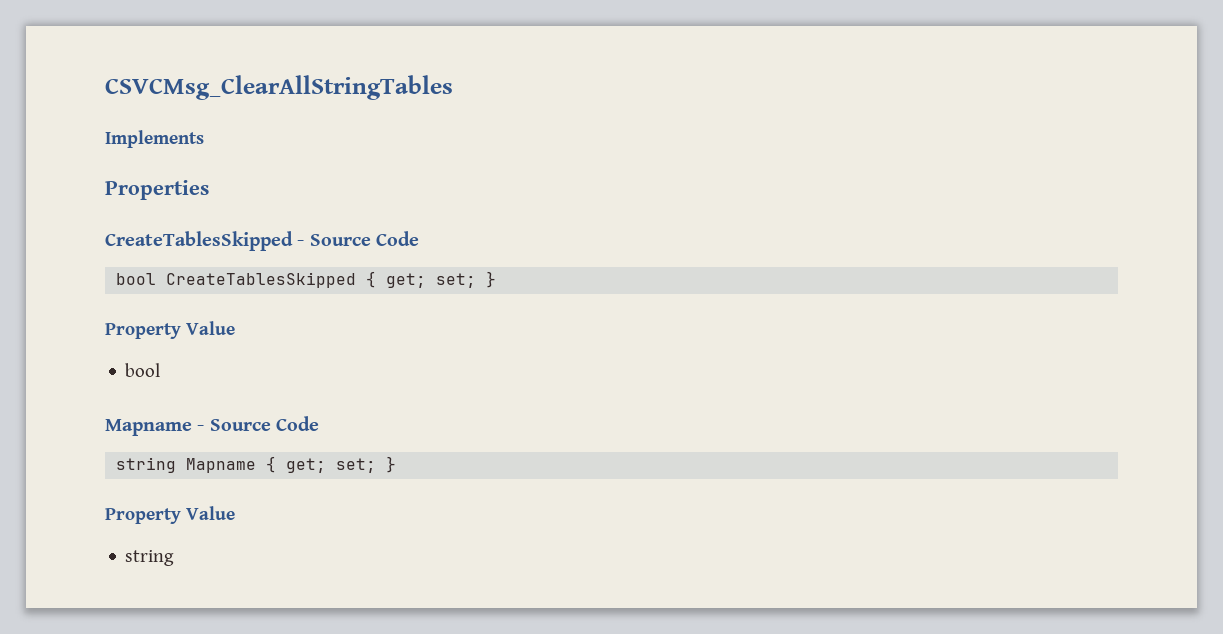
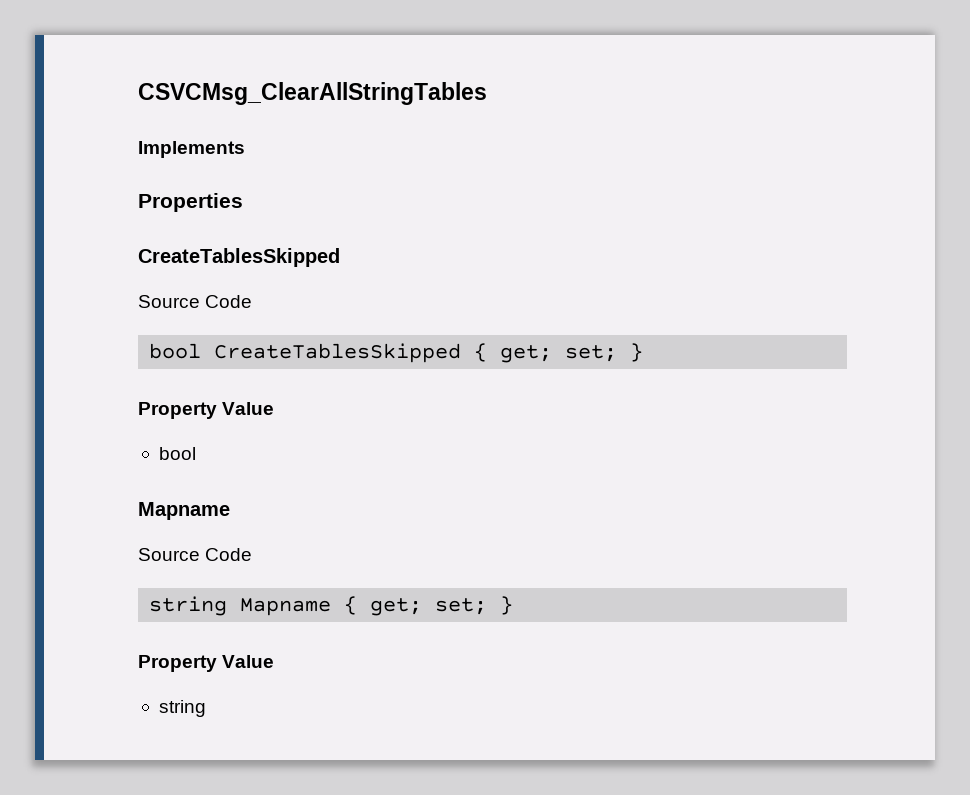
[297,240,305,246] - -> (340, 257) //
[197,425,205,431] - -> (230, 511) //

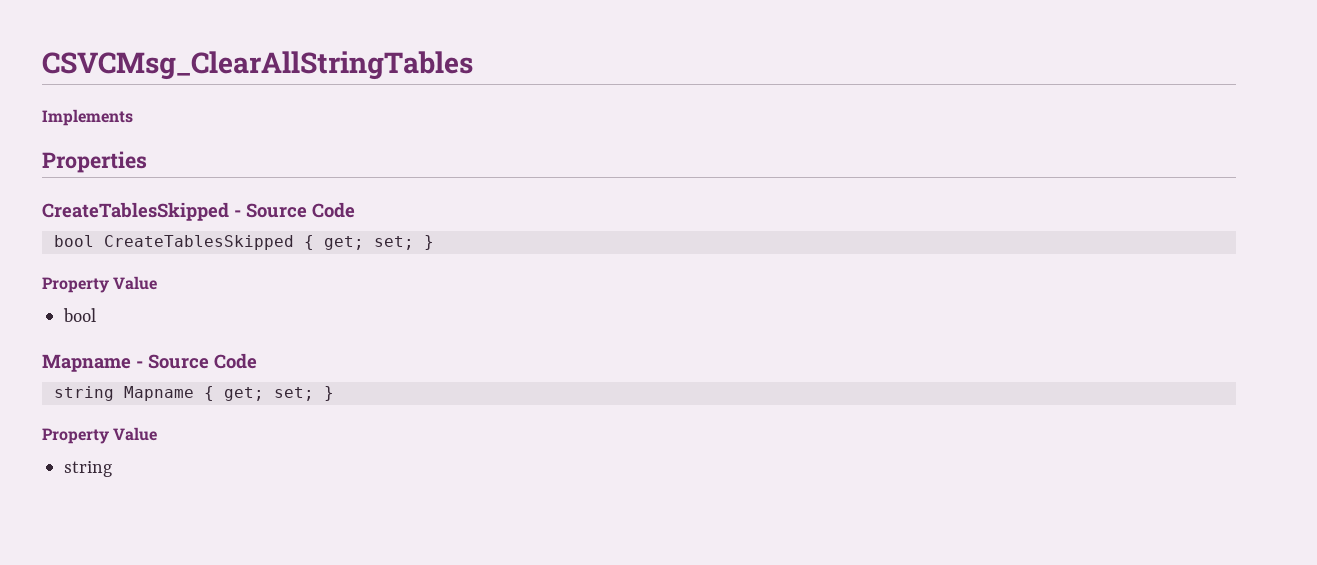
(340, 257) // -> [234,210,241,217] -
(230, 511) // -> [136,361,143,368] -

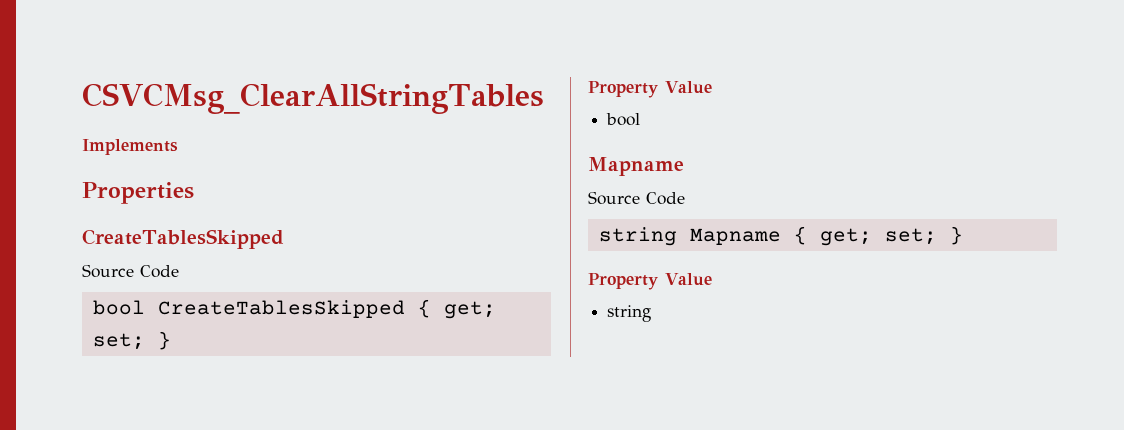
[234,210,241,217] - -> (284, 239) //
[136,361,143,368] - -> (684, 166) //

